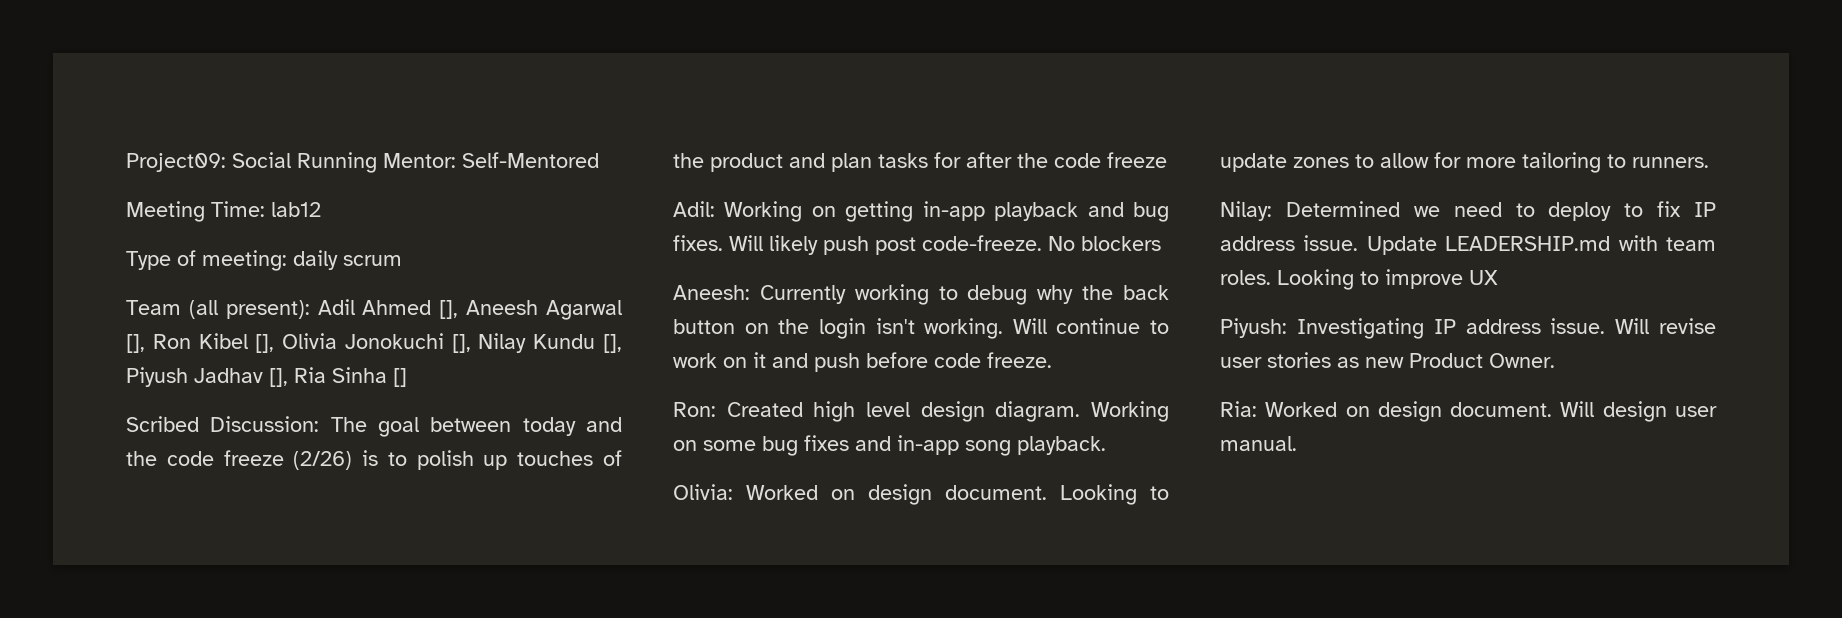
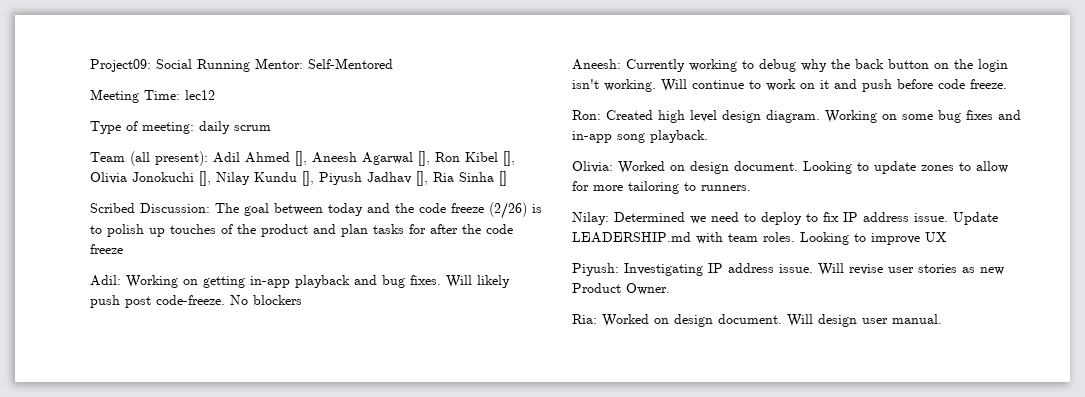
[271,202,321,217] lab12 -> [185,90,215,100] lec12

